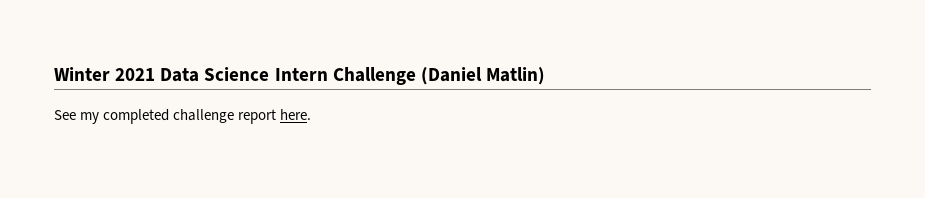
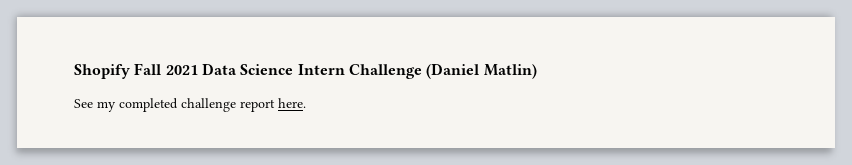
[54,67,110,81] Winter -> [74,63,162,79] Shopify Fall

